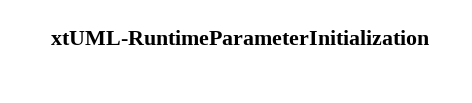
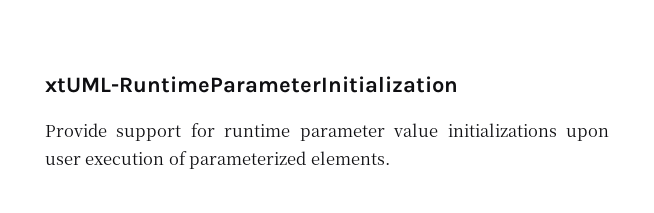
(429, 37) none -> [45,123,610,141] [45,151,390,169] // Provide support for runtime parameter value initializations upon user execution of parameterized elements.

